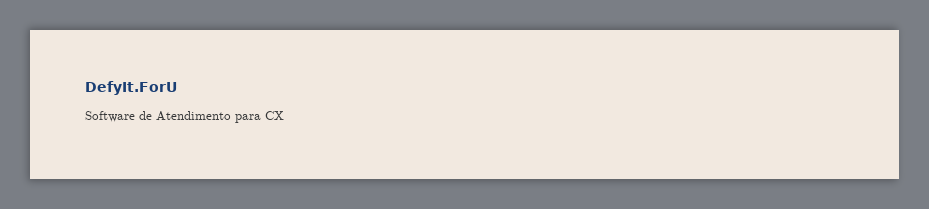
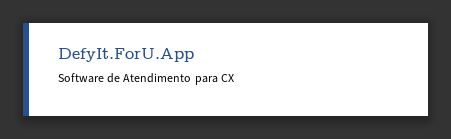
[85,81,177,95] DefyIt.ForU -> [58,48,194,62] DefyIt.ForU.App

